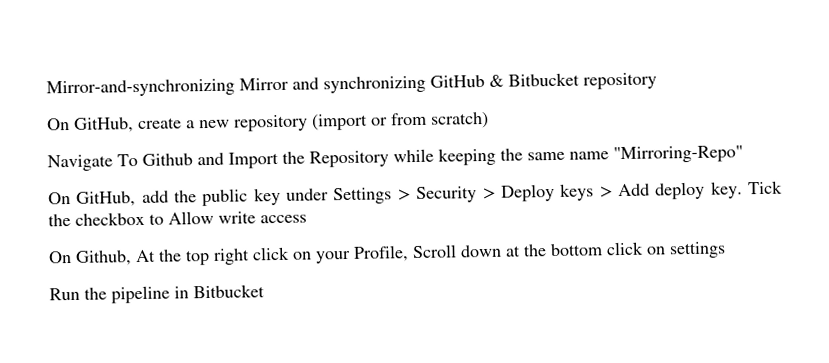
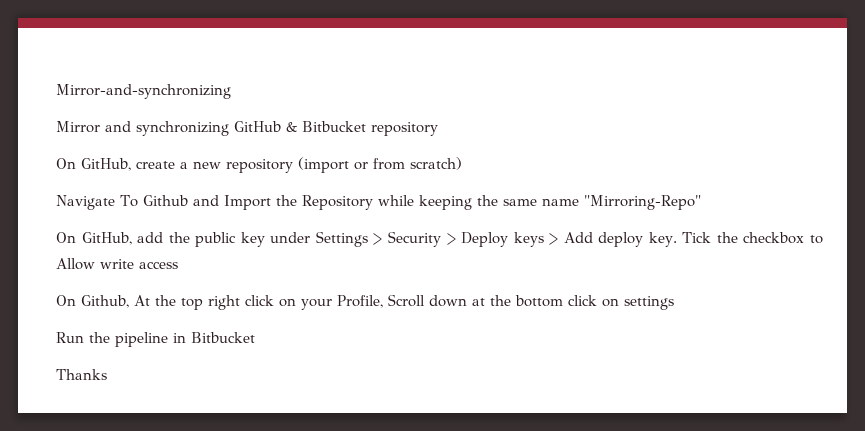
(235, 88) none -> (231, 91) //
(265, 291) none -> [56,369,107,380] // Thanks

